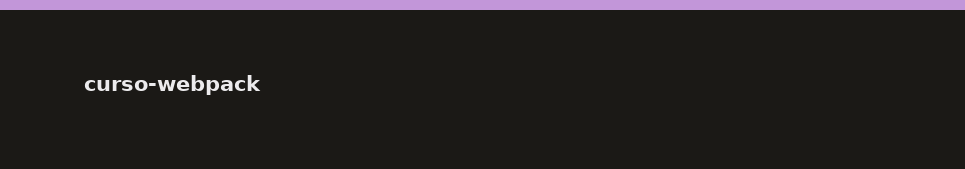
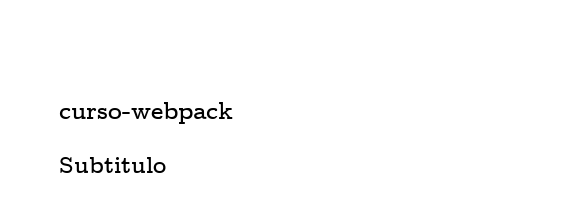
(261, 85) none -> [59,157,166,173] // Subtitulo

